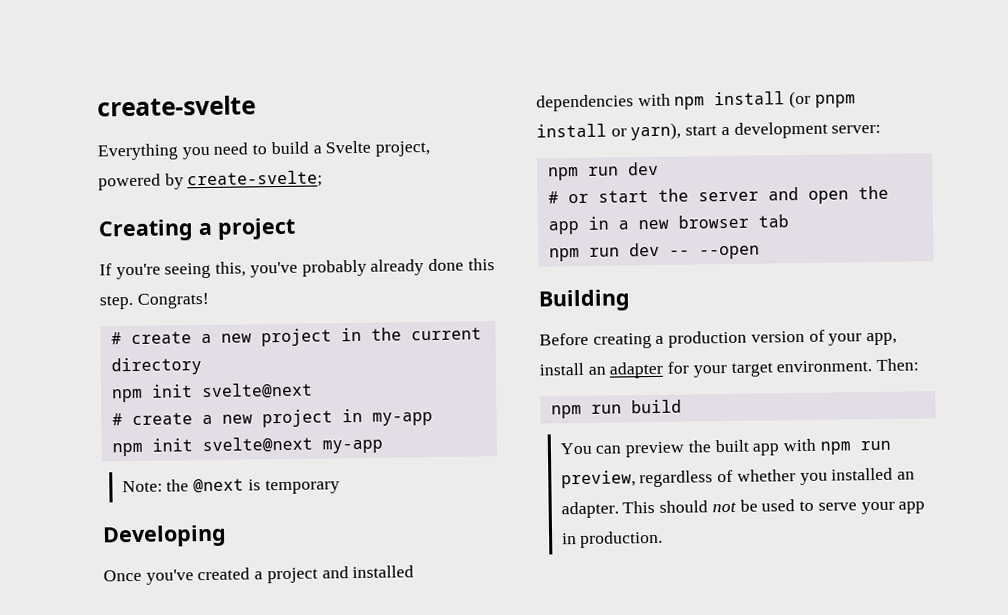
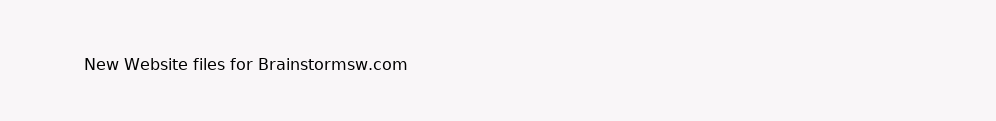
[97,95,256,117] [97,140,431,161] [98,170,324,191] [98,217,296,242] [99,258,495,280] [99,292,209,310] [110,327,482,347] [110,357,202,376] [111,382,313,403] [111,408,433,428] [111,436,383,457] [121,478,340,495] [102,524,227,548] [103,565,415,585] [536,90,856,112] [536,121,882,141] [547,161,659,181] [547,185,889,204] [547,214,789,235] [548,242,760,262] [538,289,631,312] [539,329,898,349] [539,358,920,379] [550,399,682,419] [559,438,891,458] [560,467,916,489] [560,499,926,519] [561,530,664,548] create-svelte // Everything you need to build a Svelte project, powered by create-svelte; // Creating a project // If you're seeing this, you've probably already done this step. Congrats! // # create a new project in the current directory // npm init svelte@next // # create a new project in my-app // npm init svelte@next my-app // Note: the @next is temporary // Developing // Once you've created a project and installed dependencies with npm install (or pnpm install or yarn), start a development server: // npm run dev // # or start the server and open the app in a new browser tab // npm run dev -- --open // Building // Before creating a production version of your app, install an adapter for your target environment. Then: // npm run build // You can preview the built app with npm run preview, regardless of whether you installed an adapter. This should not be used to serve your app in production. -> [84,58,408,70] New Website files for Brainstormsw.com

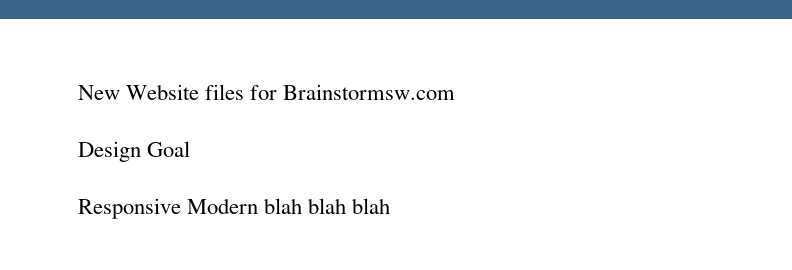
(408, 64) none -> [78,141,191,162] [78,198,391,219] // Design Goal // Responsive Modern blah blah blah

